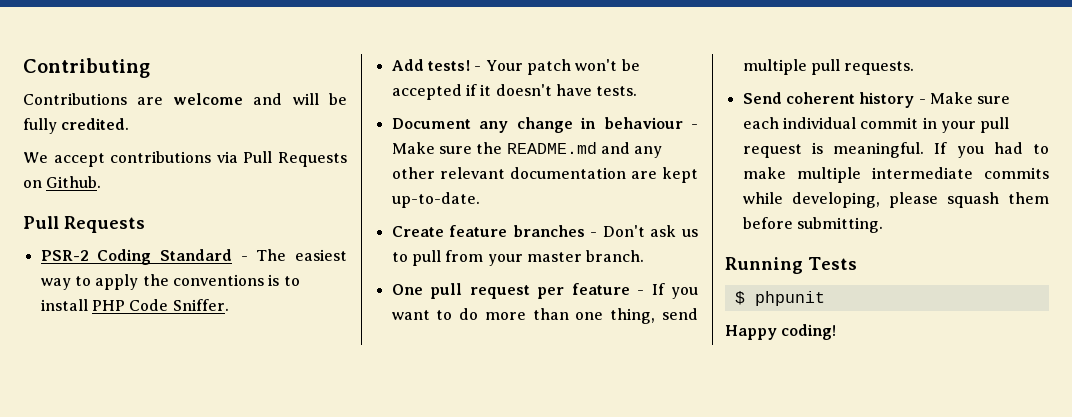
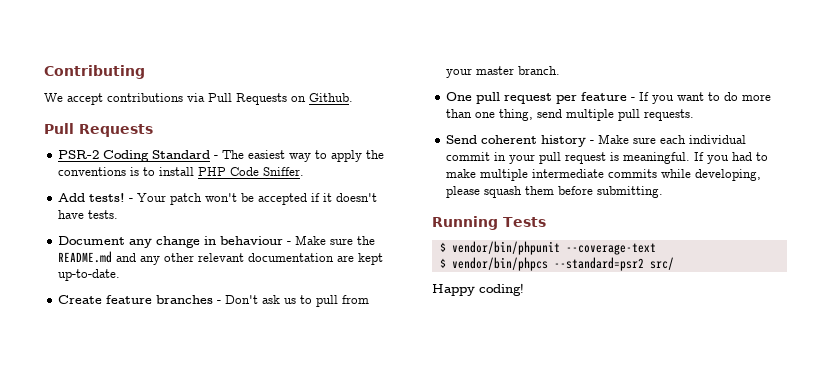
[23,93,347,105] [23,118,130,134] // Contributions are welcome and will be fully credited. -> (145, 72) none
[754,291,825,306] phpunit -> [451,241,656,255] [439,257,674,271] vendor/bin/phpunit --coverage-text // $ vendor/bin/phpcs --standard=psr2 src/

